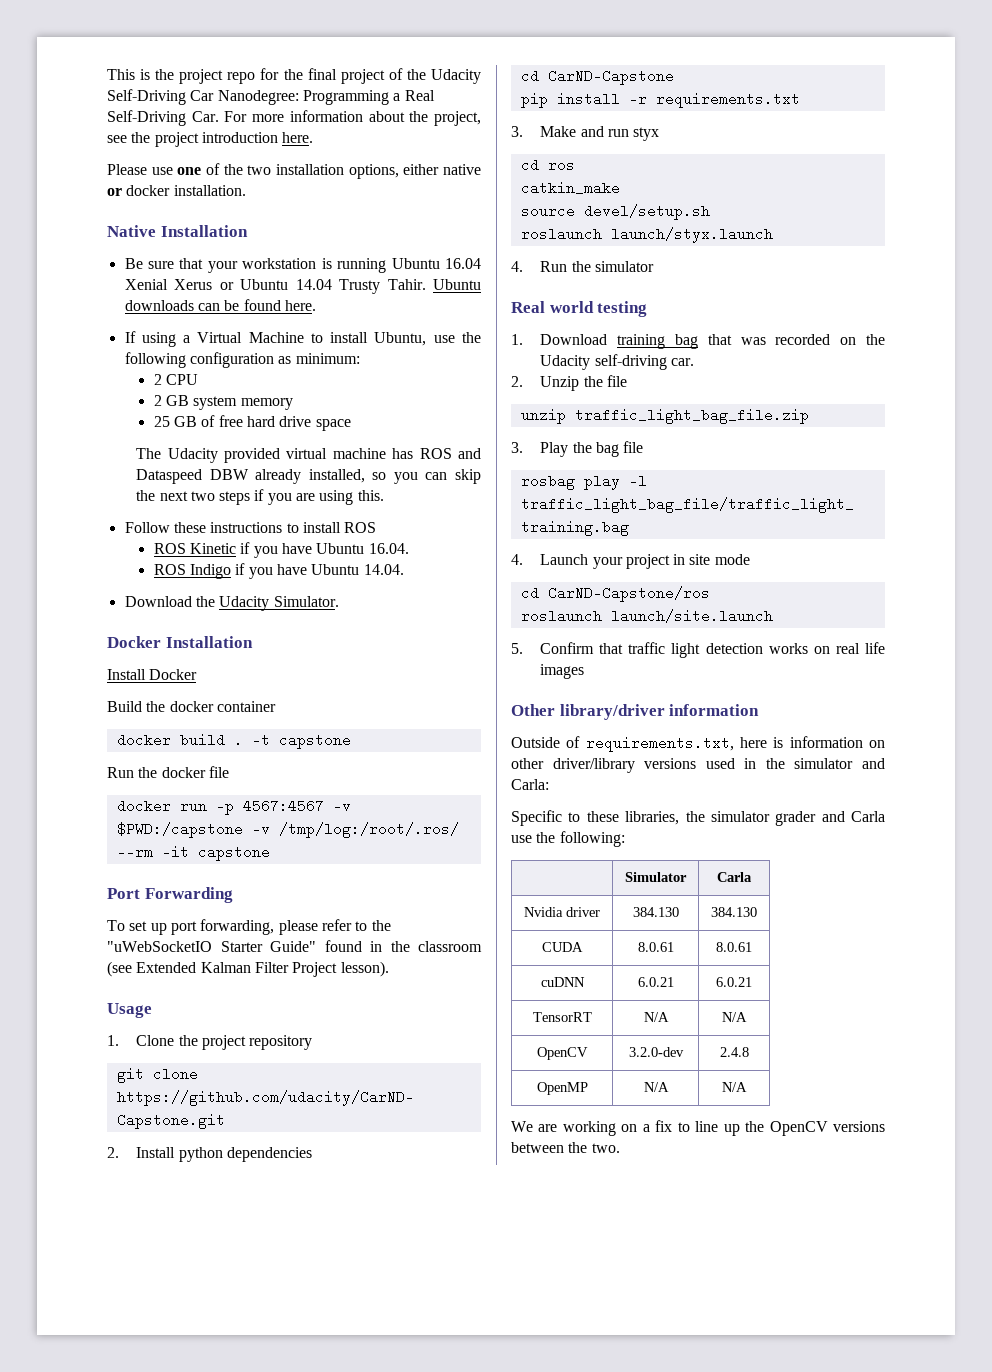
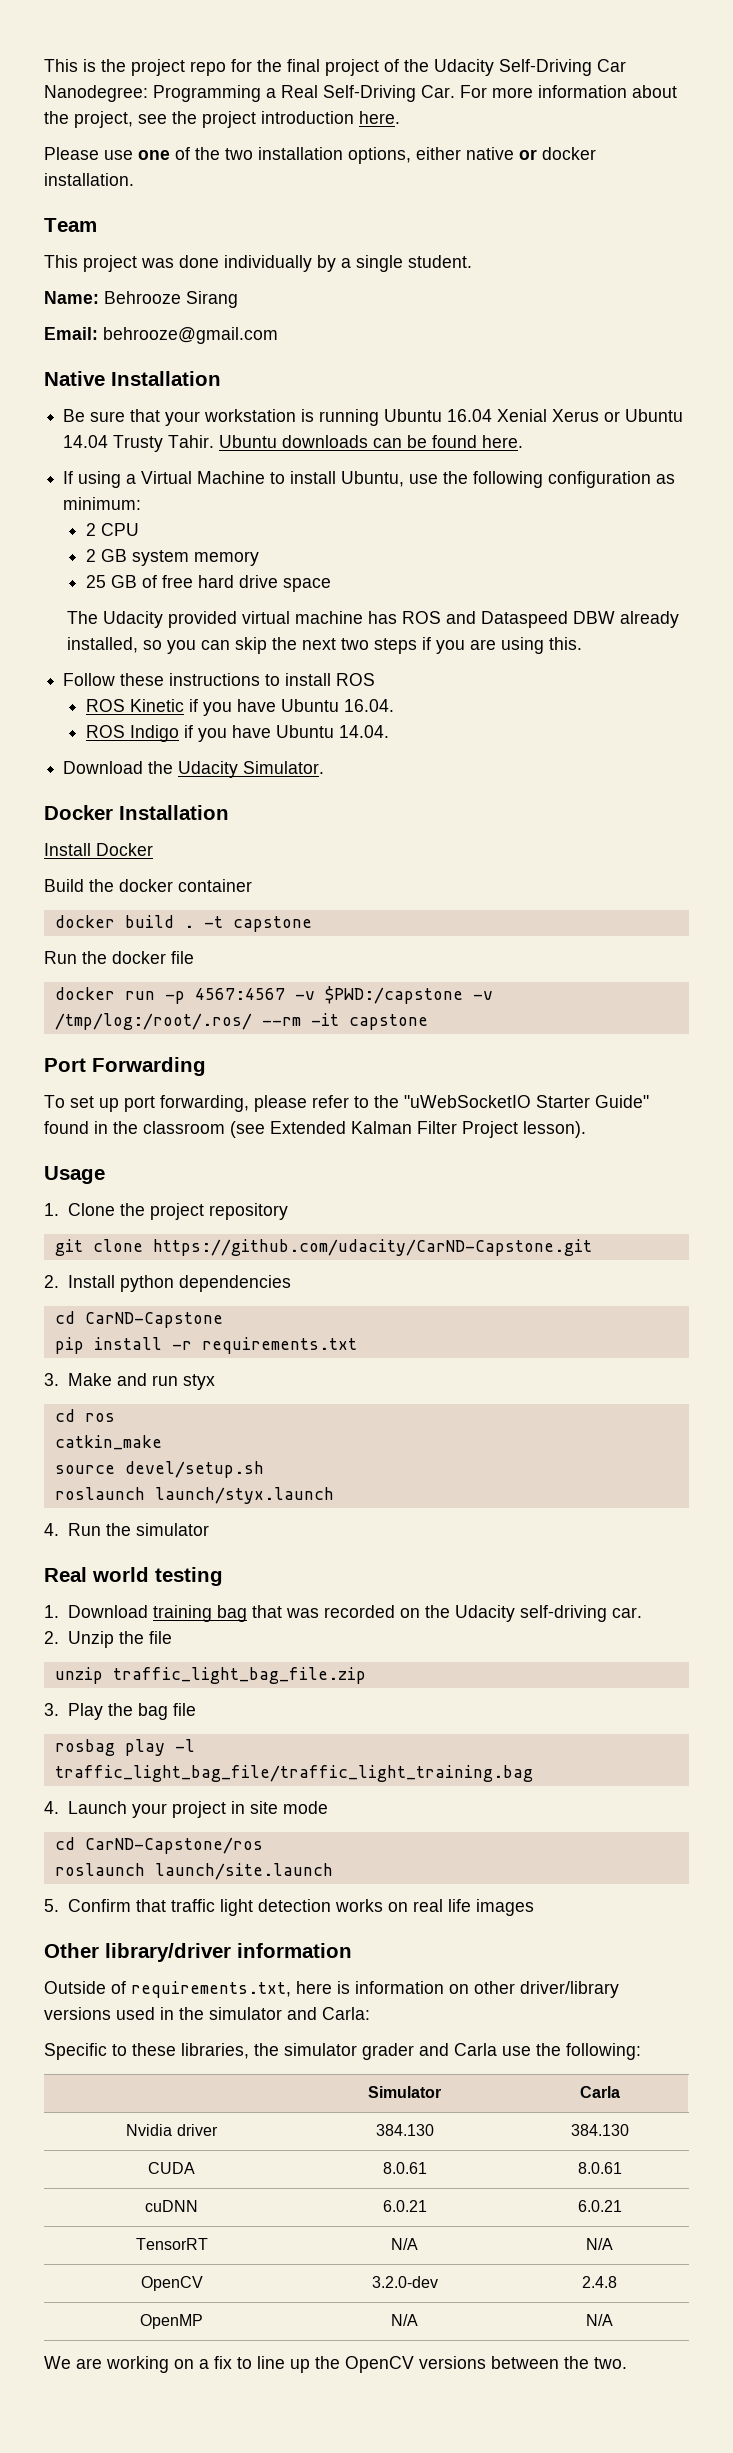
(246, 190) none -> [44,218,97,232] [44,255,472,272] [44,291,238,308] [44,327,278,344] // Team // This project was done individually by a single student. // Name: Behrooze Sirang // Email: behrooze@gmail.com

